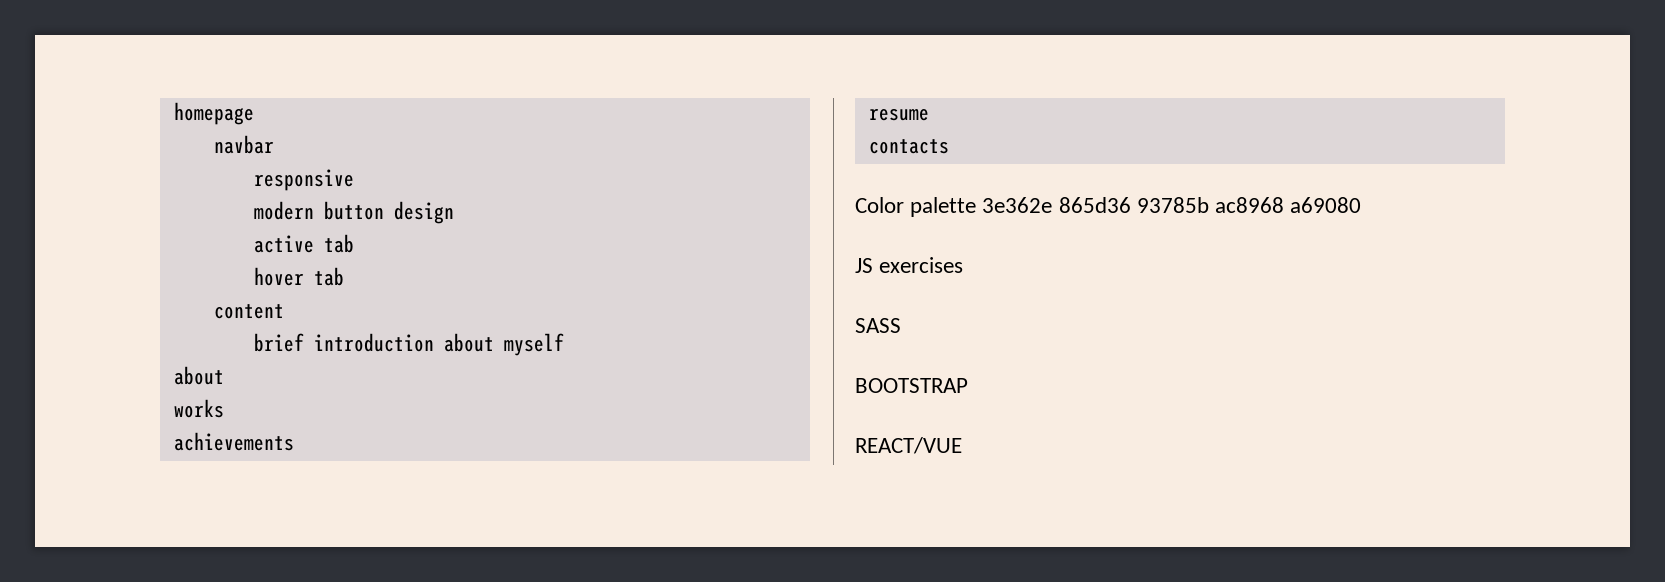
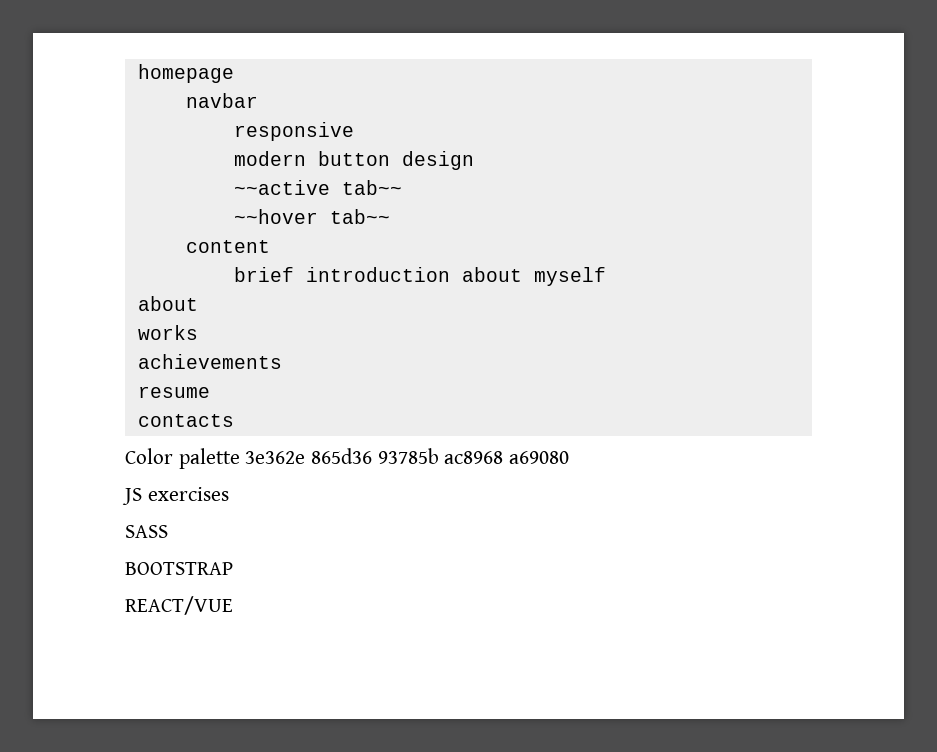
[253,234,354,253] [253,267,344,286] active tab // hover tab -> [233,180,402,195] [233,209,390,224] ~~active tab~~ // ~~hover tab~~

